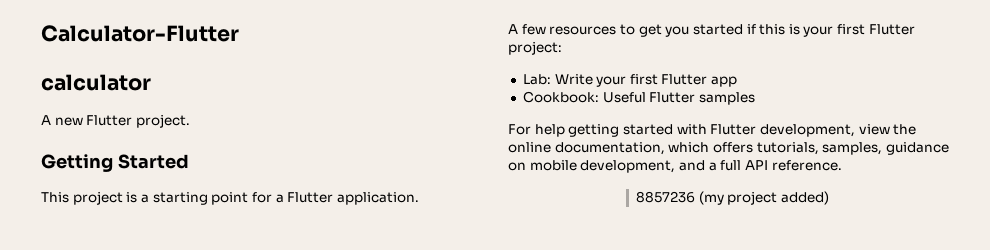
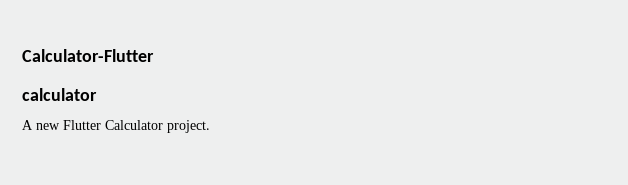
(133, 120) none -> [105,120,163,130] Calculator
[41,154,189,172] [41,191,419,205] [508,24,915,37] [508,41,562,55] [522,74,738,87] [522,91,755,105] [508,124,917,137] [508,142,949,155] [508,160,842,173] [635,191,829,205] // Getting Started // This project is a starting point for a Flutter application. // A few resources to get you started if this is your first Flutter project: // Lab: Write your first Flutter app // Cookbook: Useful Flutter samples // For help getting started with Flutter development, view the online documentation, which offers tutorials, samples, guidance on mobile development, and a full API reference. // 8857236 (my project added) -> (210, 126) none

